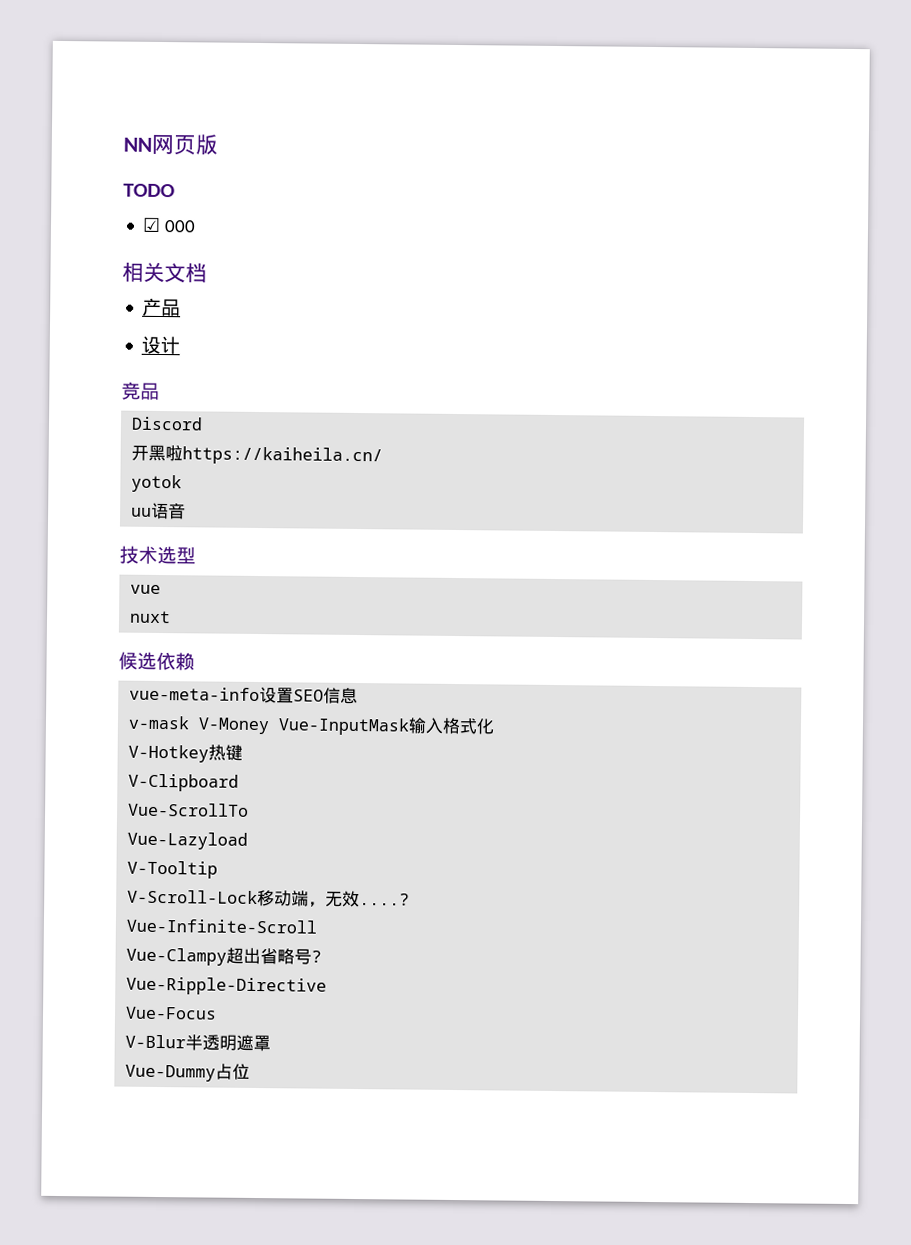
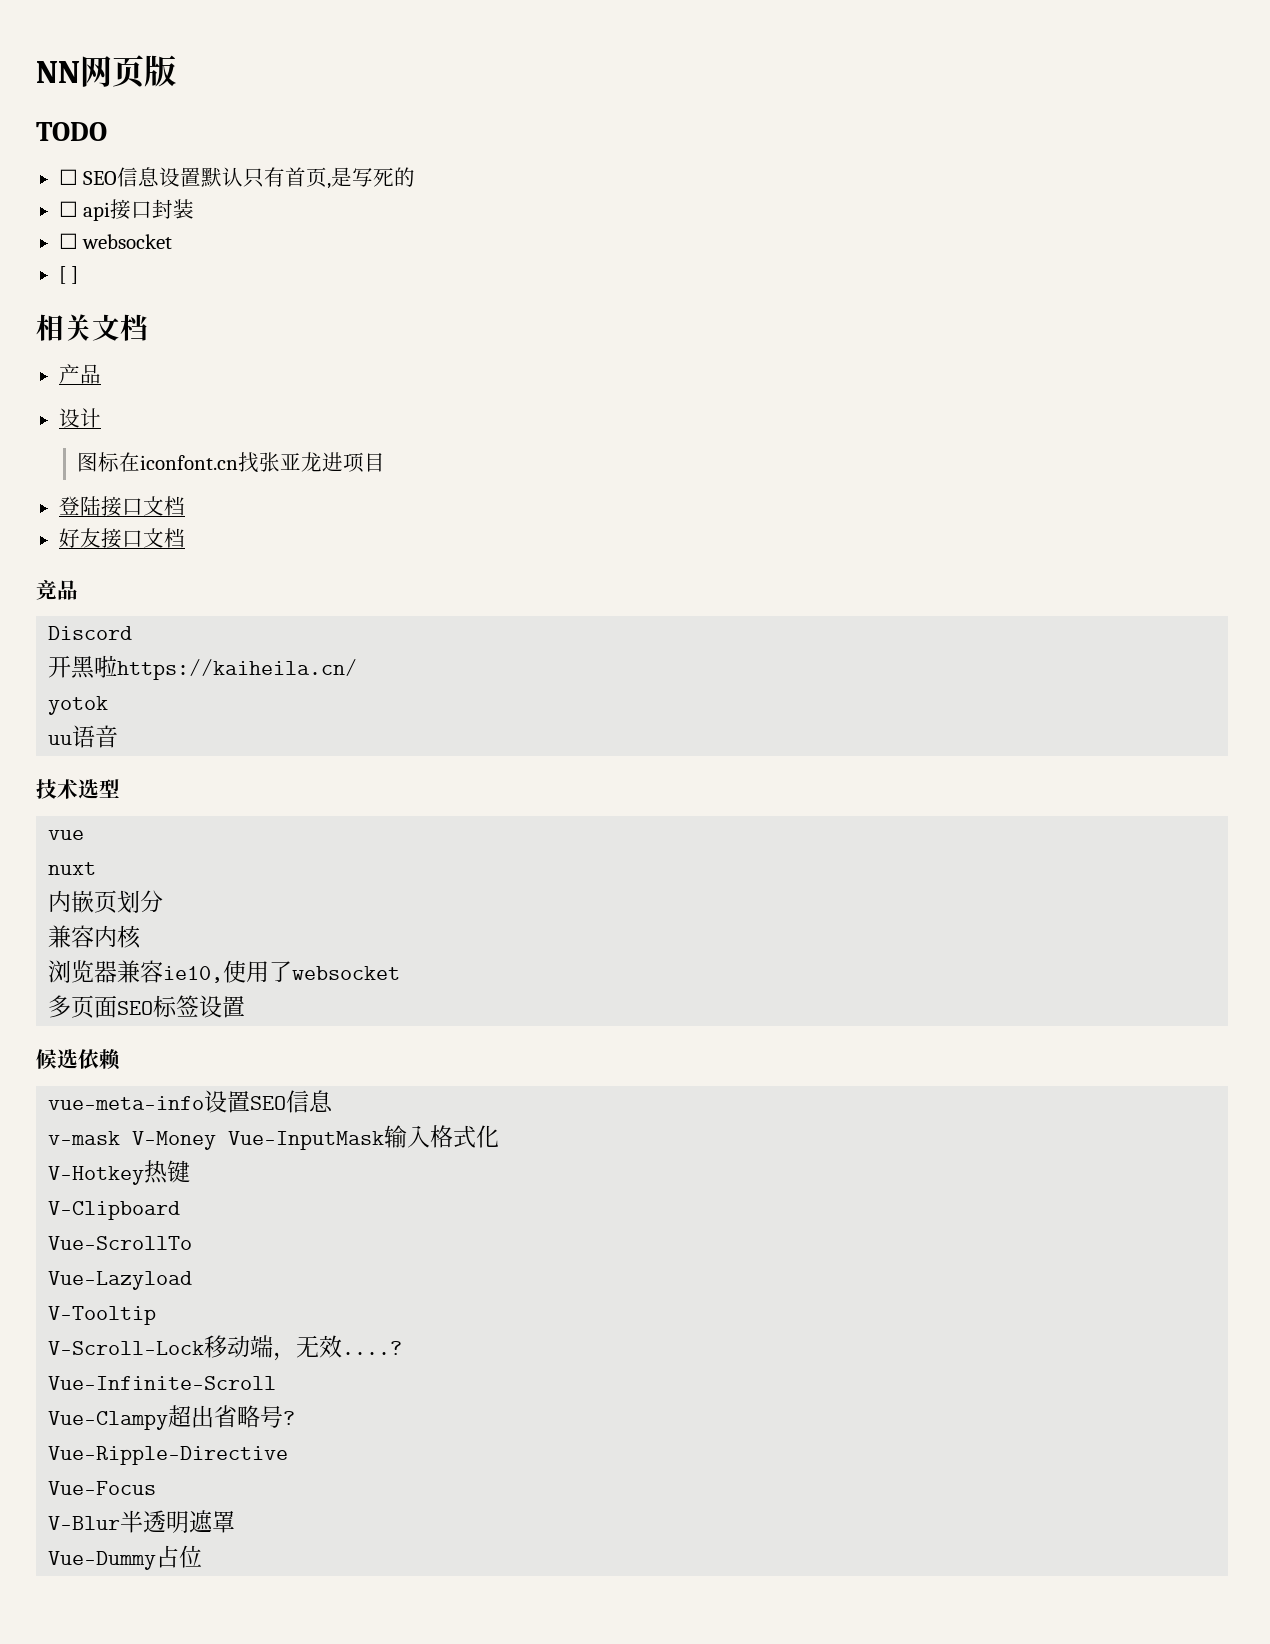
[142,217,197,233] [122,261,207,284] [142,297,182,317] [141,335,181,355] ☑ 000 // 相关文档 // 产品 // 设计 -> [58,167,416,189] [58,199,195,221] [58,233,173,249] [58,266,79,284] [36,314,148,341] [58,364,101,384] [58,408,101,428] [76,452,385,473] [58,496,185,517] [58,528,185,549] ☐ SEO信息设置默认只有首页,是写死的 // ☐ api接口封装 // ☐ websocket // [ ] // 相关文档 // 产品 // 设计 // 图标在iconfont.cn找张亚龙进项目 // 登陆接口文档 // 好友接口文档
(172, 617) none -> [48,890,164,913] [48,925,142,949] [48,960,401,983] [48,995,246,1018] // 内嵌页划分 // 兼容内核 // 浏览器兼容ie10,使用了websocket // 多页面SEO标签设置

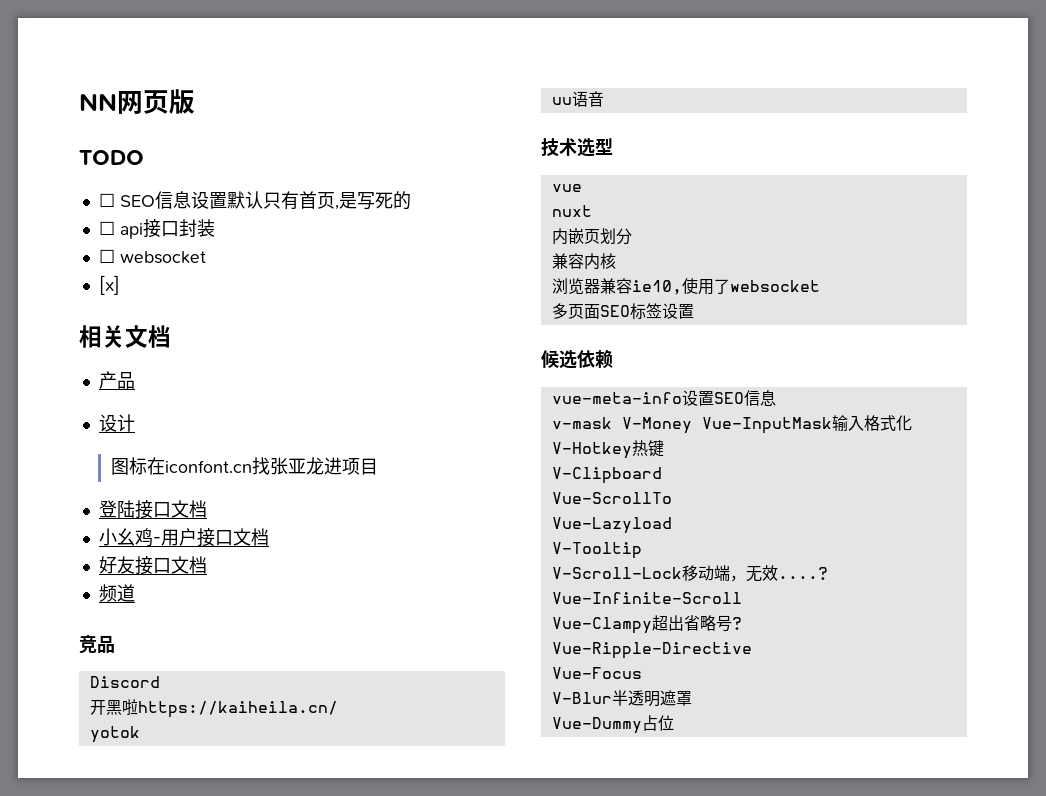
[58,266,79,284] [ ] -> [98,275,120,295] [x]
(185, 506) none -> [98,528,269,547] // 小幺鸡-用户接口文档
(185, 538) none -> [98,584,135,602] // 频道

